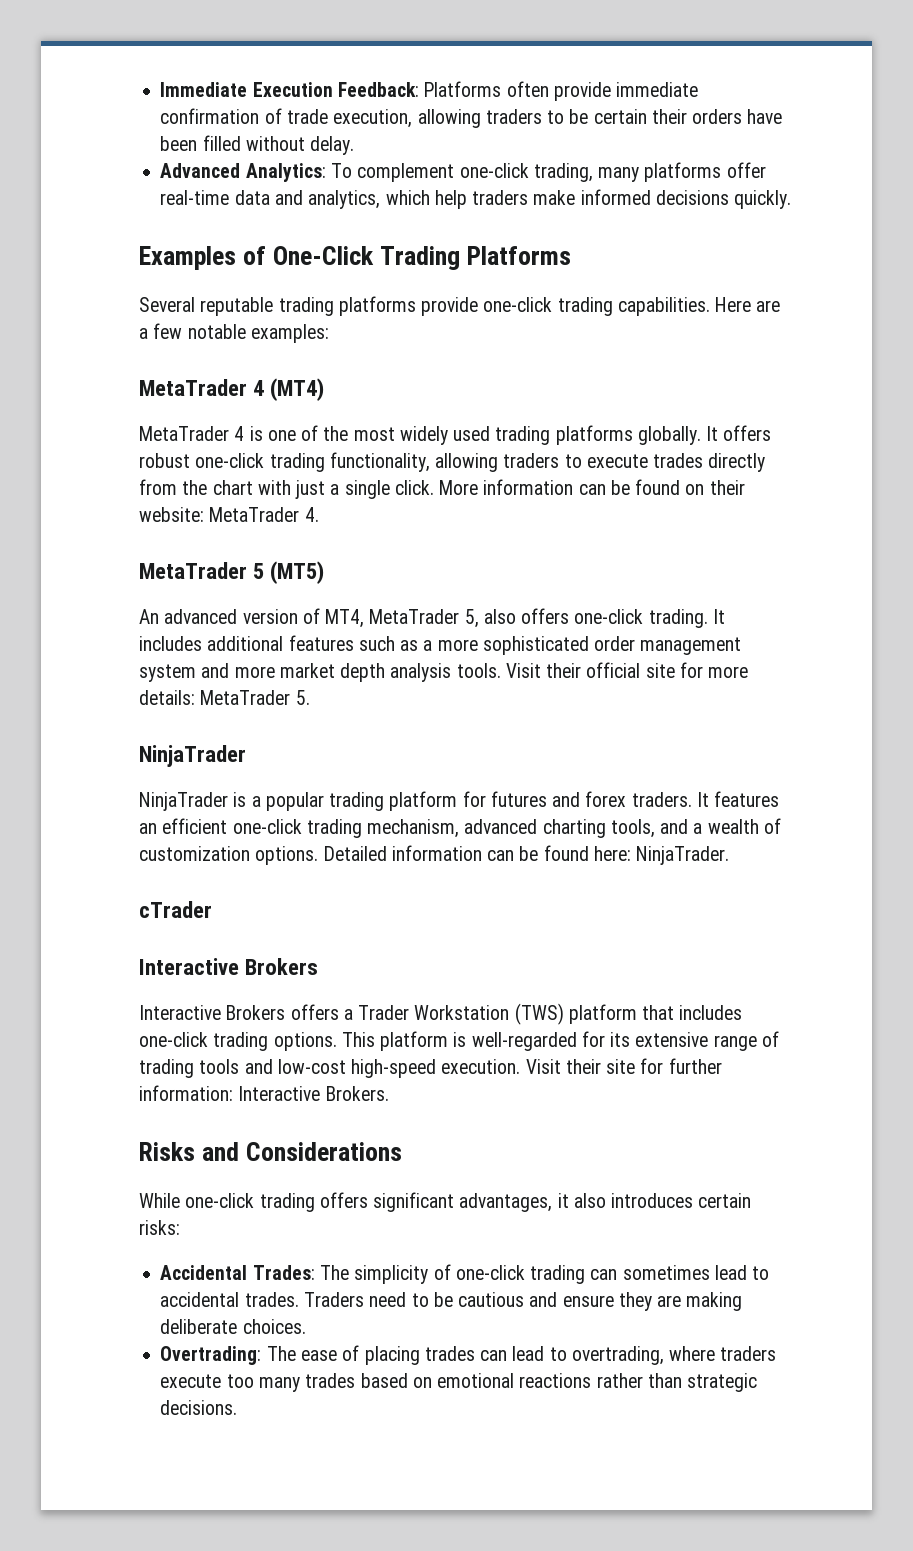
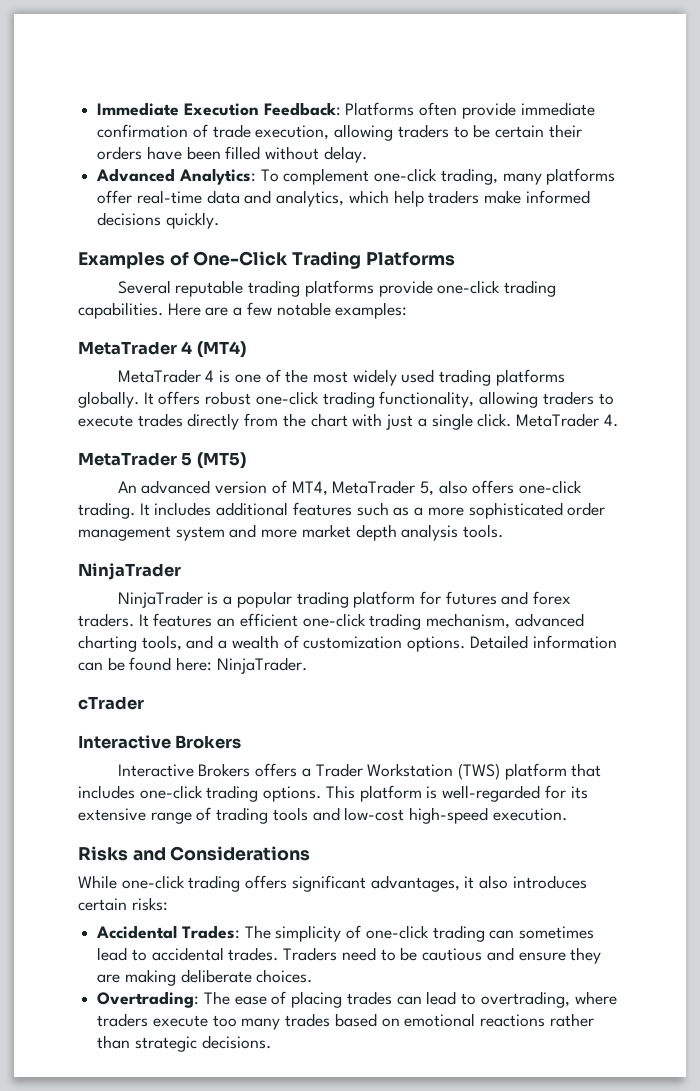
[439,479,745,495] [139,507,204,522] More information can be found on their website: -> (512, 420) none
[505,662,749,678] [139,690,310,705] Visit their official site for more details: MetaTrader 5. -> (504, 531) none
[525,1058,722,1074] [139,1085,389,1101] Visit their site for further information: Interactive Brokers. -> (567, 814) none

